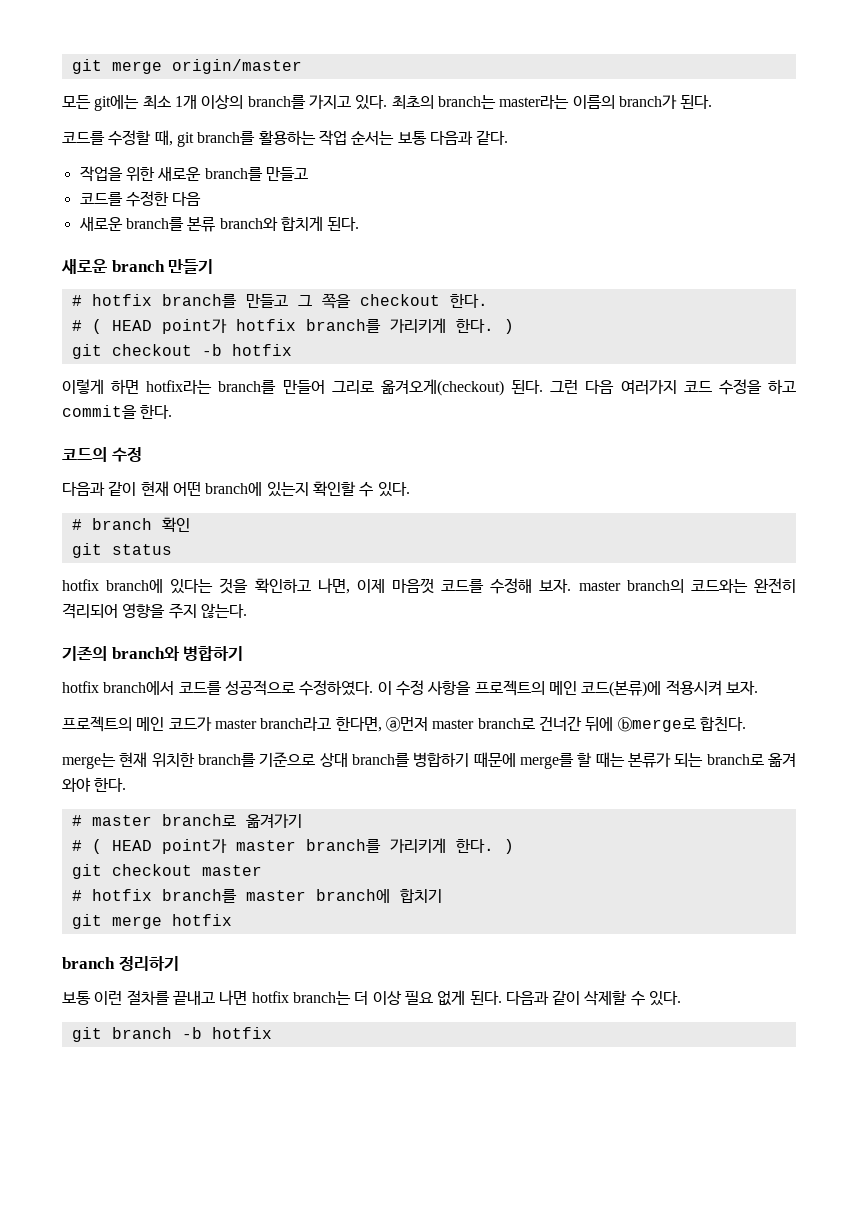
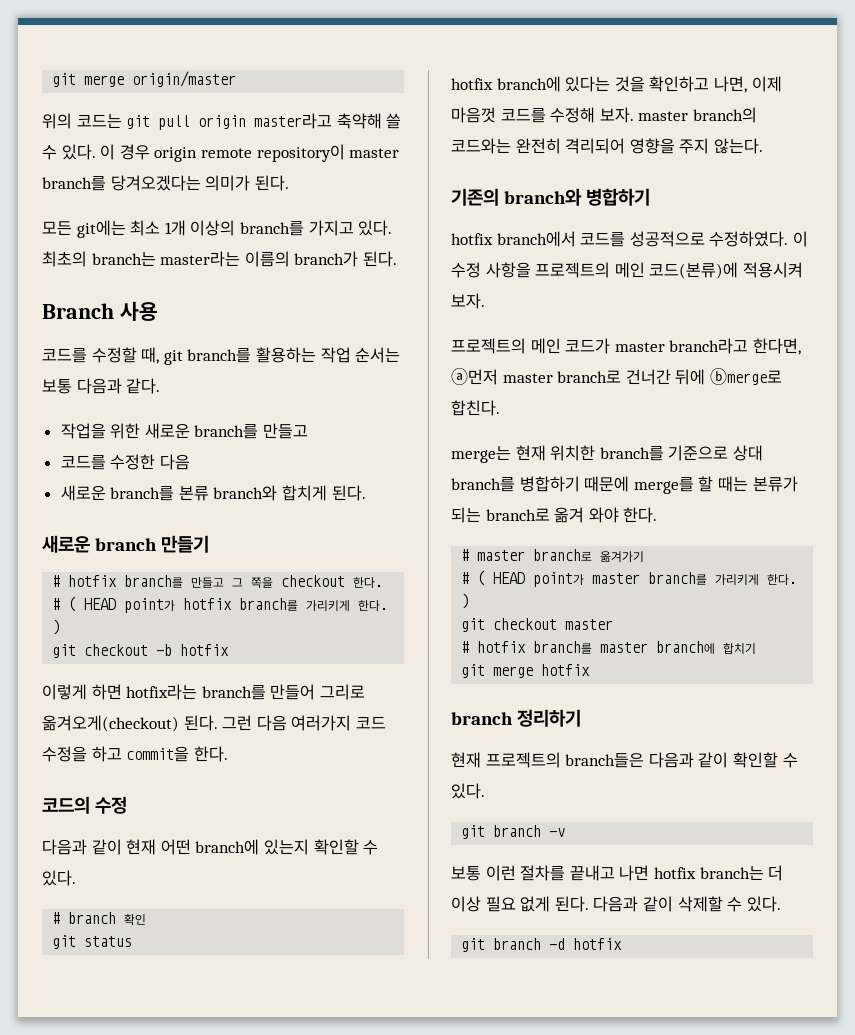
(302, 66) none -> [42,113,402,130] [42,144,400,162] [42,175,289,191] // 위의 코드는 git pull origin master라고 축약해 쓸 수 있다. 이 경우 origin remote repository이 master branch를 당겨오겠다는 의미가 된다.
(713, 102) none -> [42,301,158,321] // Branch 사용
(179, 963) none -> [451,752,798,768] [451,783,485,799] [461,825,566,839] // 현재 프로젝트의 branch들은 다음과 같이 확인할 수 있다. // git branch -v
[181,1027,202,1039] -b -> [549,938,566,950] -d

